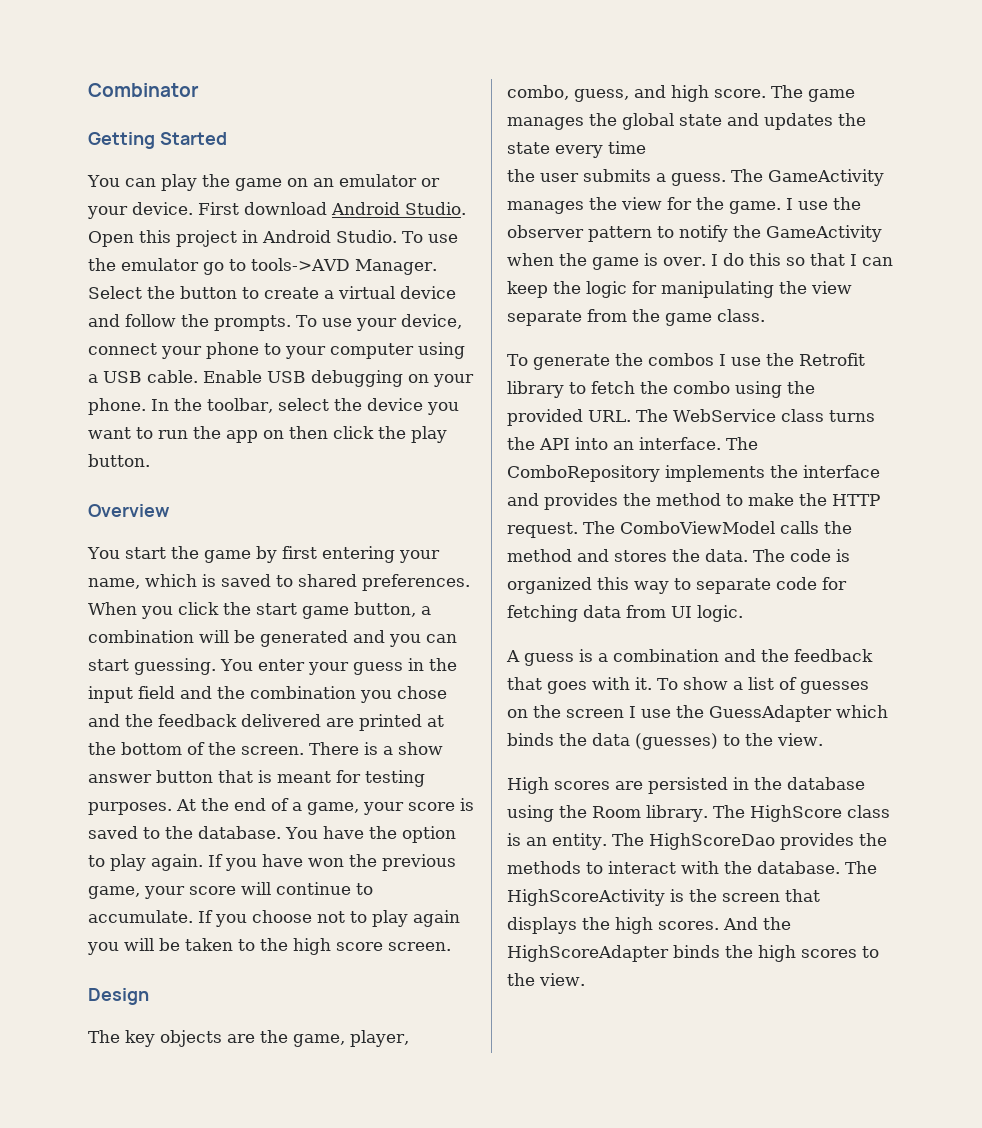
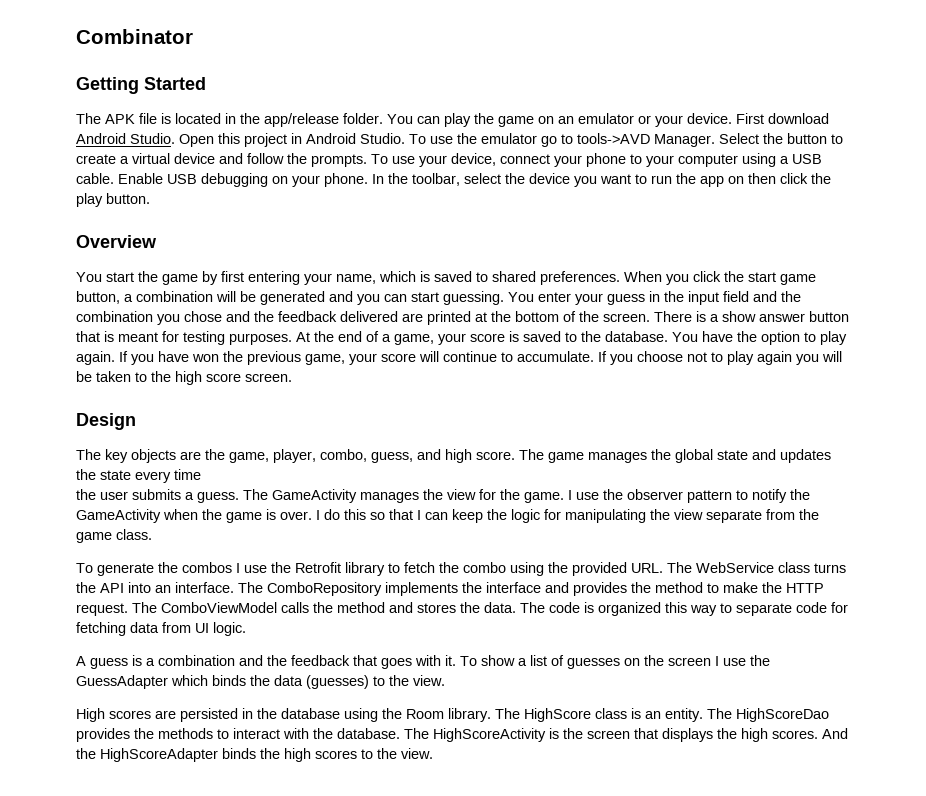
(227, 138) none -> [76,113,383,127] The APK file is located in the app/release folder.

